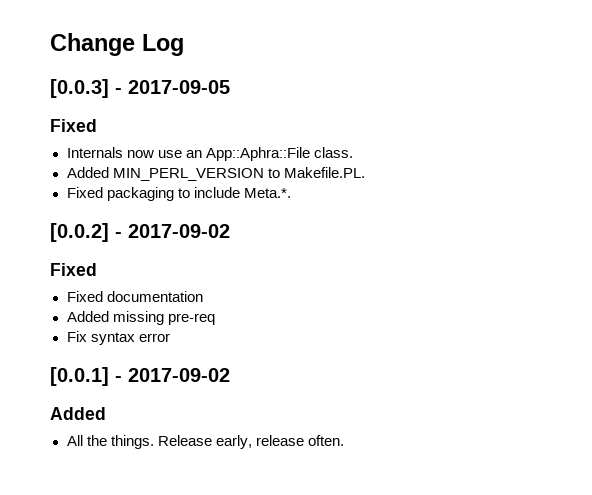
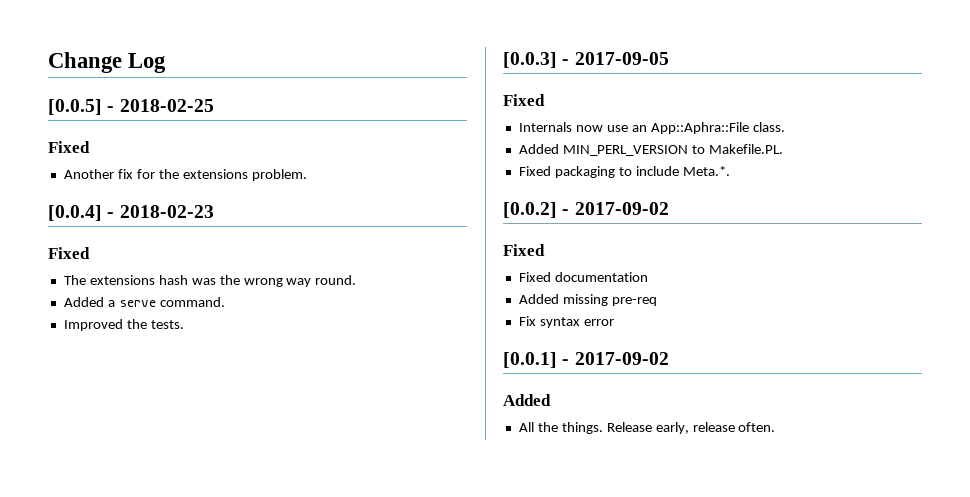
(184, 45) none -> [48,99,214,115] [48,141,90,153] [63,169,307,181] [48,205,214,221] [48,247,90,259] [63,275,357,287] [63,297,225,307] [63,319,184,331] // [0.0.5] - 2018-02-25 // Fixed // Another fix for the extensions problem. // [0.0.4] - 2018-02-23 // Fixed // The extensions hash was the wrong way round. // Added a serve command. // Improved the tests.

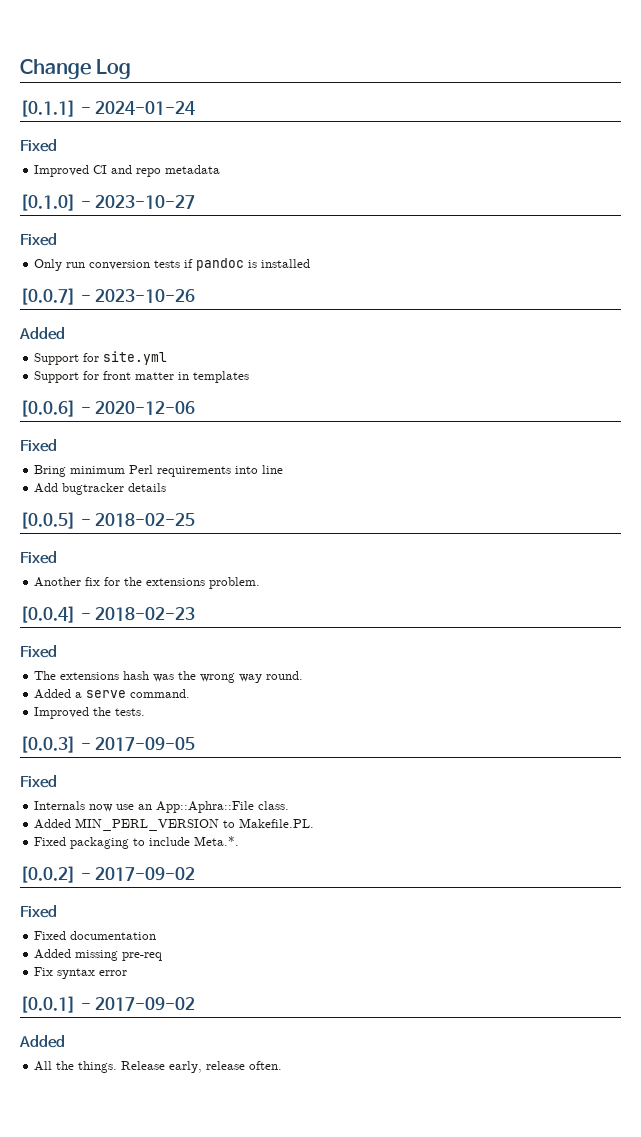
(167, 63) none -> [20,100,196,117] [20,139,57,152] [34,165,221,177] [20,194,196,211] [20,233,57,246] [34,258,311,271] [20,288,196,305] [19,327,65,340] [34,351,168,365] [34,371,250,383] [20,400,196,417] [20,439,57,452] [34,465,284,477] [34,483,167,495] // [0.1.1] - 2024-01-24 // Fixed // Improved CI and repo metadata // [0.1.0] - 2023-10-27 // Fixed // Only run conversion tests if pandoc is installed // [0.0.7] - 2023-10-26 // Added // Support for site.yml // Support for front matter in templates // [0.0.6] - 2020-12-06 // Fixed // Bring minimum Perl requirements into line // Add bugtracker details

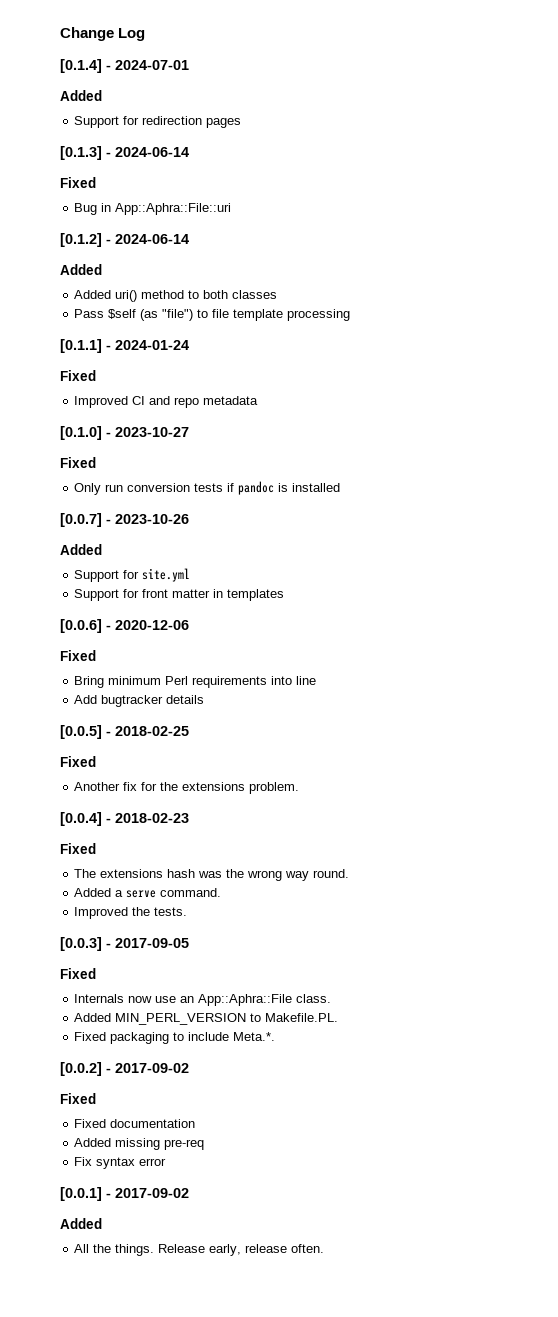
(132, 69) none -> [60,59,189,73] [60,90,102,101] [74,116,242,128] [60,146,189,160] [60,177,96,188] [74,203,232,215] [60,233,189,247] [60,264,102,275] [74,290,278,302] [74,309,351,321] // [0.1.4] - 2024-07-01 // Added // Support for redirection pages // [0.1.3] - 2024-06-14 // Fixed // Bug in App::Aphra::File::uri // [0.1.2] - 2024-06-14 // Added // Added uri() method to both classes // Pass $self (as "file") to file template processing

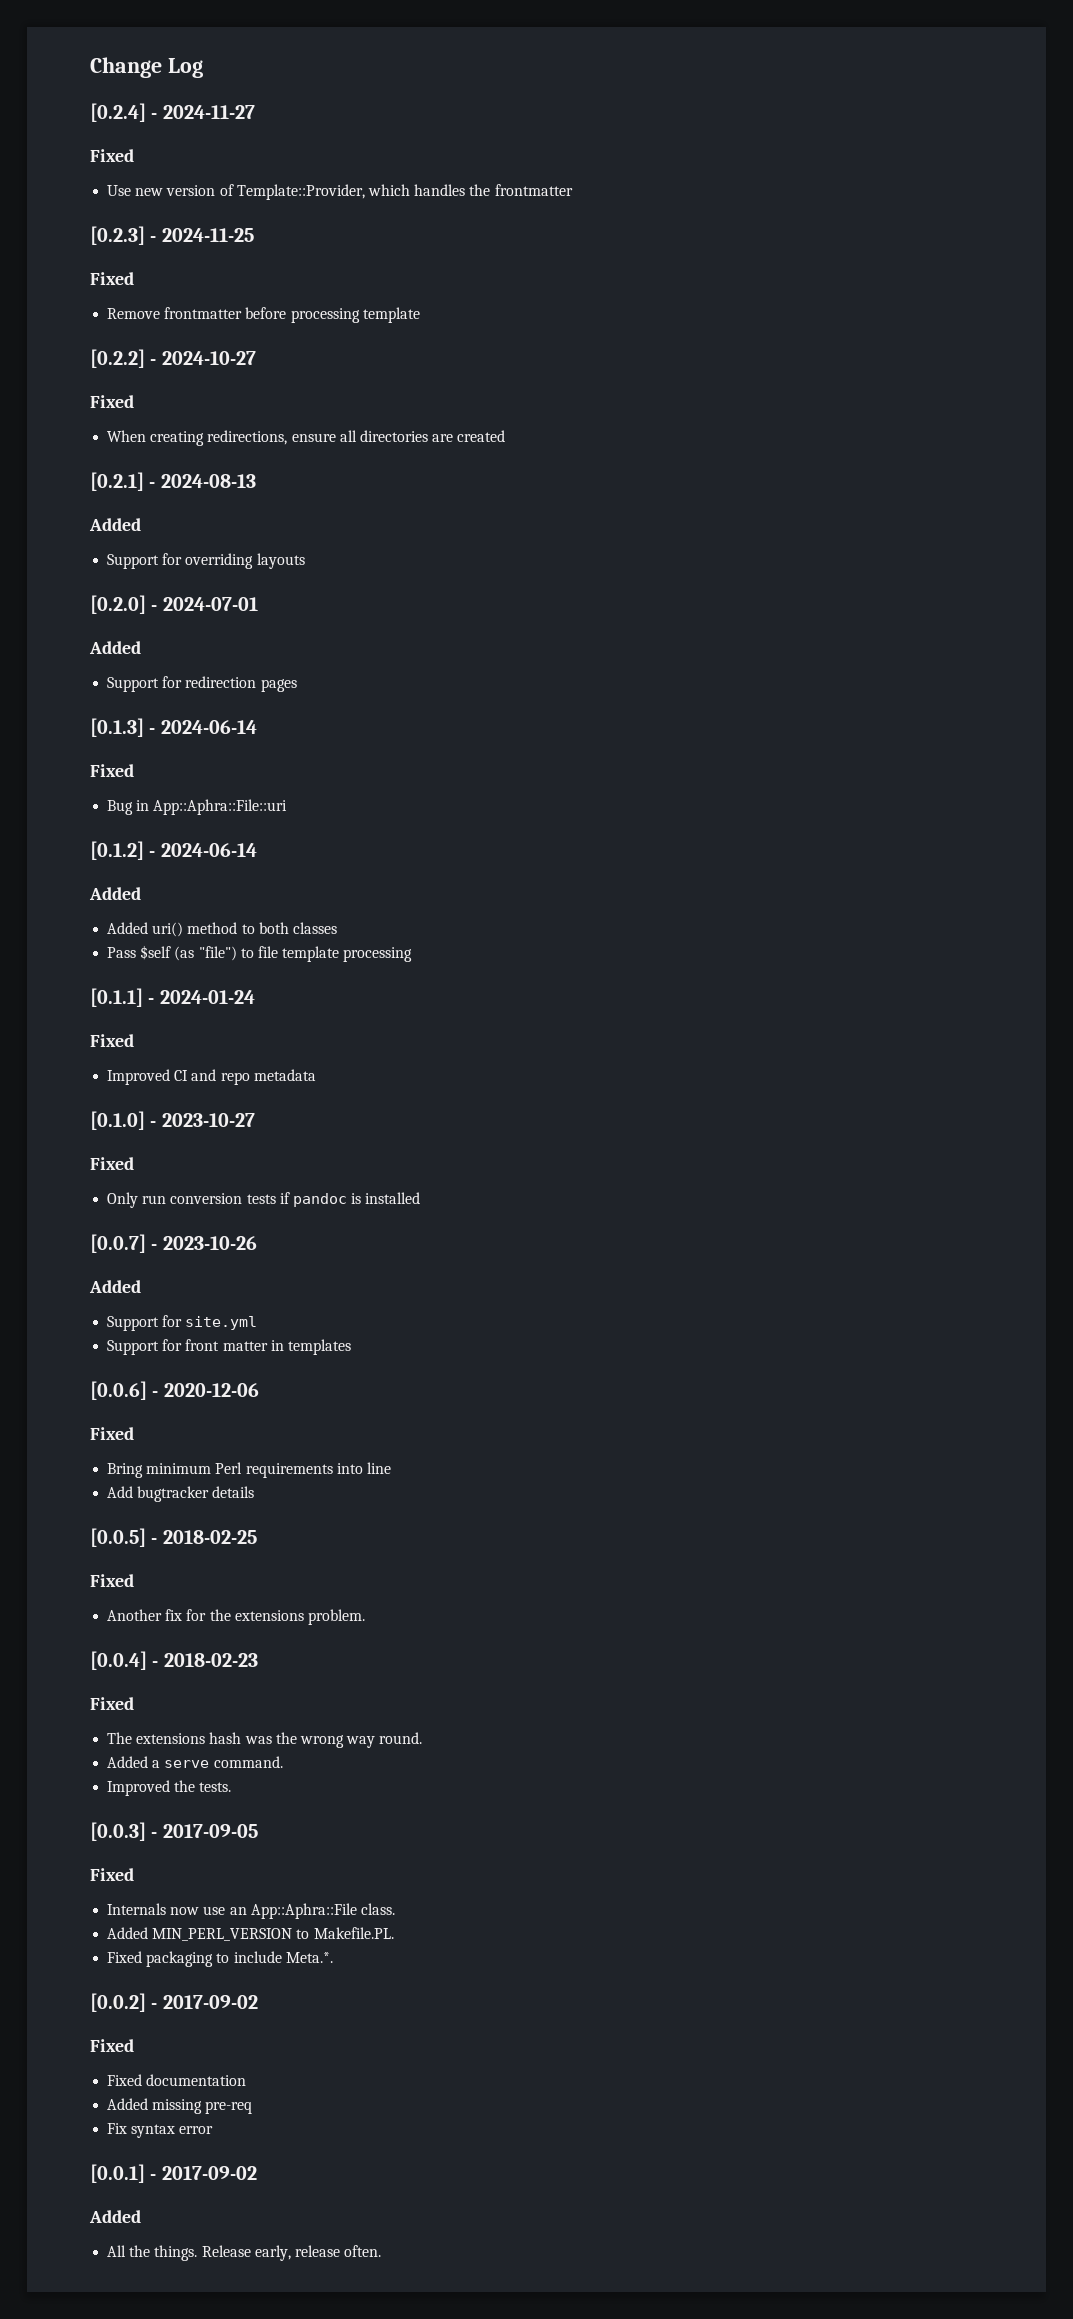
[60,59,102,73] [0.1.4] -> [90,103,255,122] [90,149,134,162] [107,184,573,200] [90,226,254,245] [90,272,134,285] [107,307,420,323] [90,349,256,368] [90,395,134,408] [107,430,506,446] [90,472,256,491] [89,518,141,531] [107,553,305,569] [90,595,146,614] [0.2.4] - 2024-11-27 // Fixed // Use new version of Template::Provider, which handles the frontmatter // [0.2.3] - 2024-11-25 // Fixed // Remove frontmatter before processing template // [0.2.2] - 2024-10-27 // Fixed // When creating redirections, ensure all directories are created // [0.2.1] - 2024-08-13 // Added // Support for overriding layouts // [0.2.0]

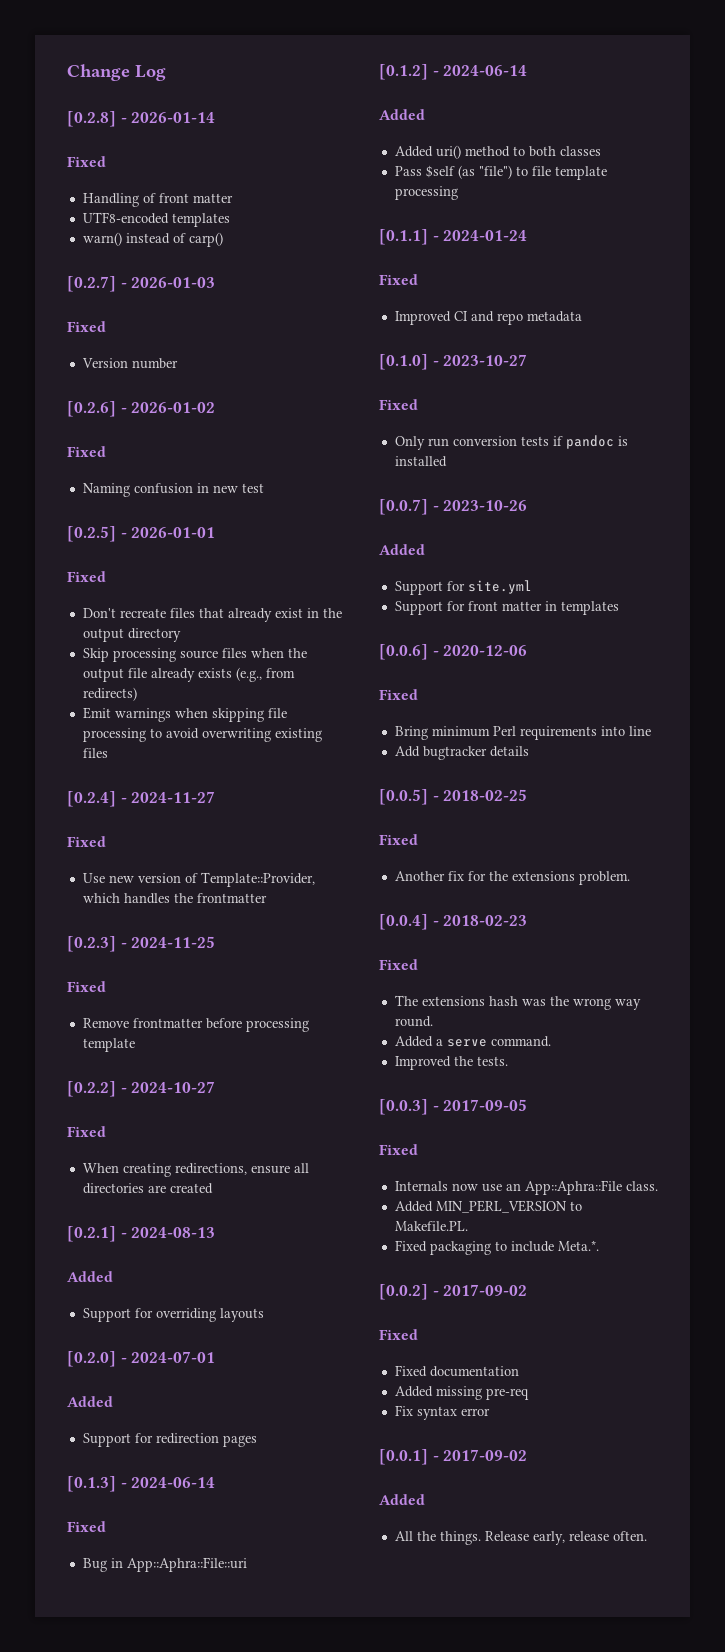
(203, 68) none -> [67,111,216,127] [67,156,106,167] [82,193,233,207] [82,212,230,227] [82,232,223,247] [67,276,216,292] [67,321,106,332] [81,358,178,369] [67,401,216,417] [67,446,106,457] [82,483,264,497] [67,526,216,542] [67,571,106,582] [82,608,342,622] [82,628,181,642] [82,648,307,662] [82,667,295,682] [82,687,137,701] [82,707,287,722] [82,728,322,742] [82,748,108,758] // [0.2.8] - 2026-01-14 // Fixed // Handling of front matter // UTF8-encoded templates // warn() instead of carp() // [0.2.7] - 2026-01-03 // Fixed // Version number // [0.2.6] - 2026-01-02 // Fixed // Naming confusion in new test // [0.2.5] - 2026-01-01 // Fixed // Don't recreate files that already exist in the output directory // Skip processing source files when the output file already exists (e.g., from redirects) // Emit warnings when skipping file processing to avoid overwriting existing files

